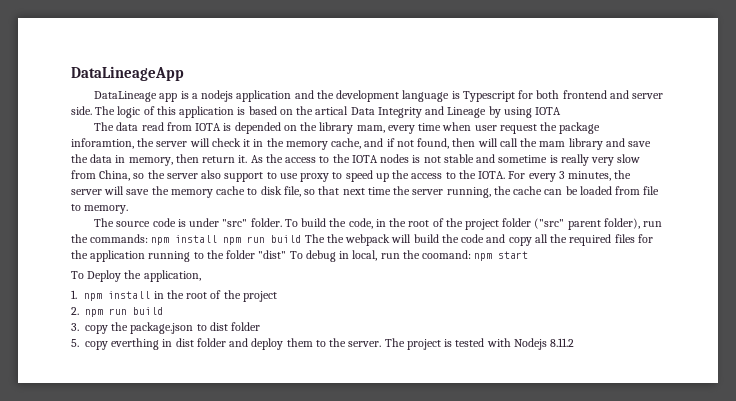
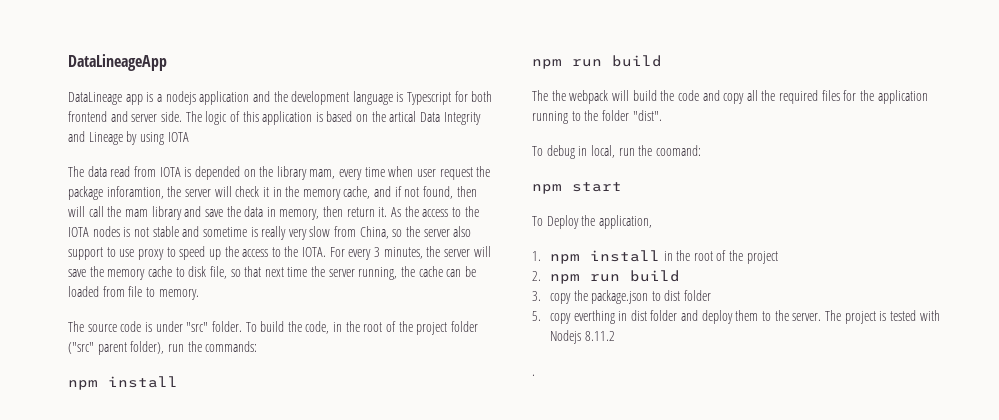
[151,235,302,245] npm install npm run build -> [68,376,178,390] [532,55,662,69] // npm install // npm run build //
[258,250,287,259] "dist" -> [632,110,662,121] "dist". //
(472, 254) none -> (701, 150) //
(575, 342) none -> [532,374,535,376] // .

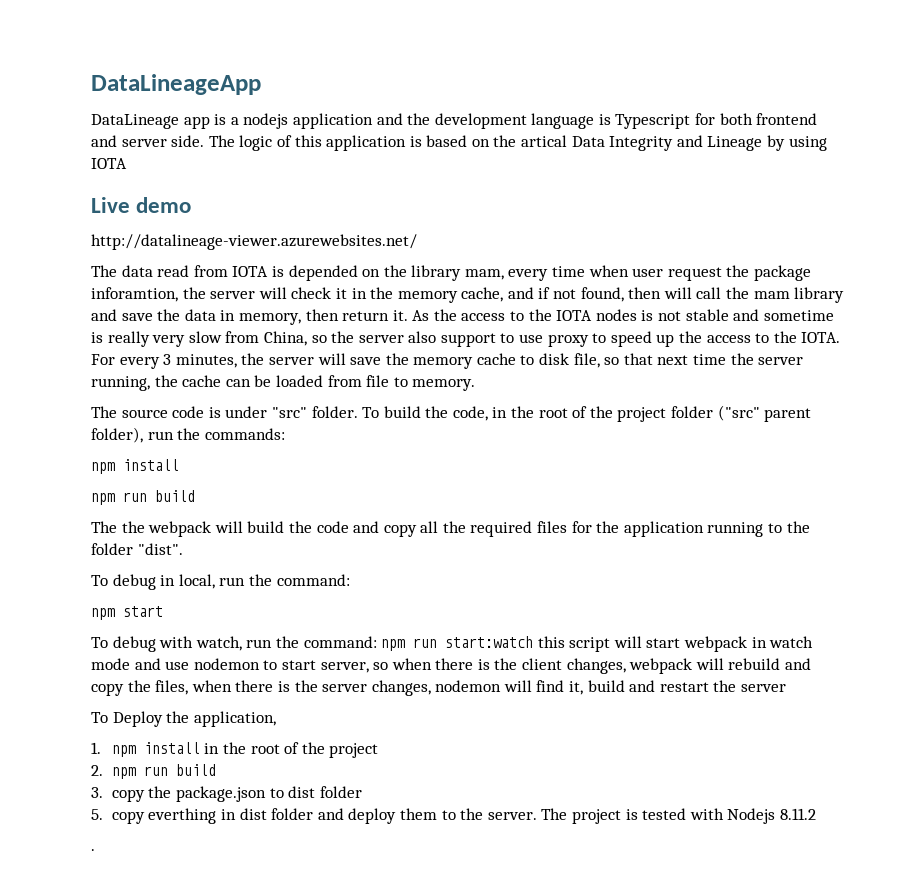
(189, 137) none -> [91,197,192,213] [91,234,417,250] // Live demo // http://datalineage-viewer.azurewebsites.net/
[655,145,701,156] coomand: -> [276,574,350,586] command:
(622, 187) none -> [91,636,814,652] [91,658,812,674] [91,680,787,696] // To debug with watch, run the command: npm run start:watch this script will start webpack in watch mode and use nodemon to start server, so when there is the client changes, webpack will rebuild and copy the files, when there is the server changes, nodemon will find it, build and restart the server

